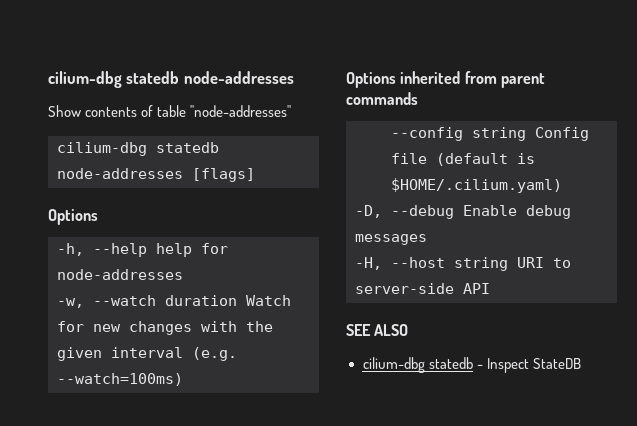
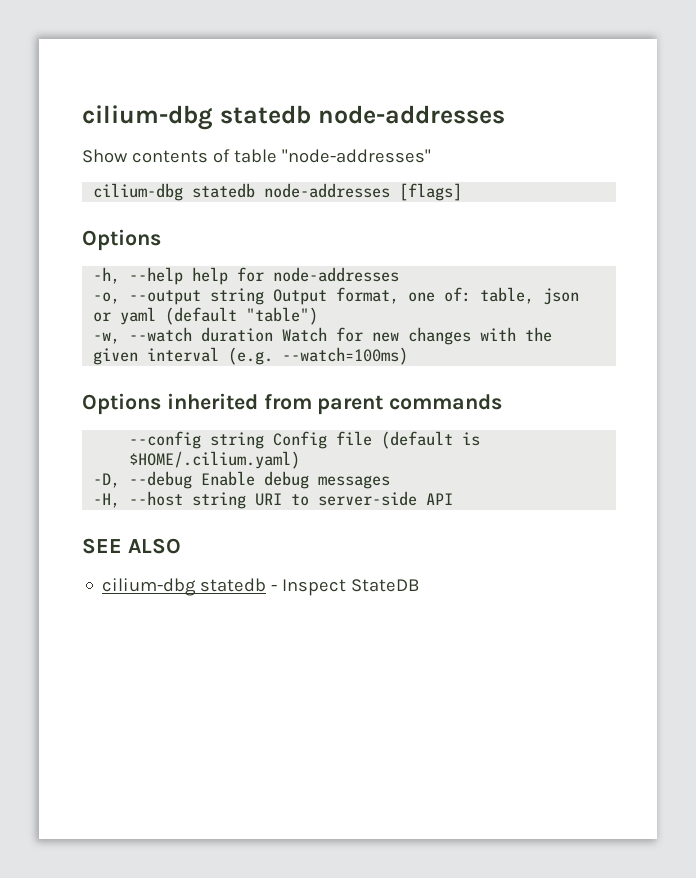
(183, 274) none -> [93,287,580,305] [93,307,319,325] // -o, --output string Output format, one of: table, json or yaml (default "table")

